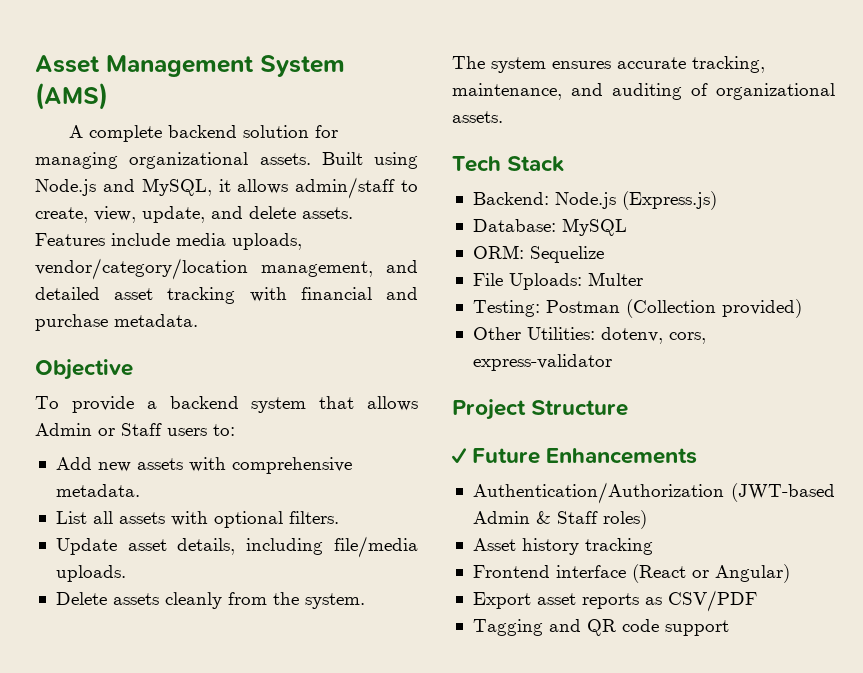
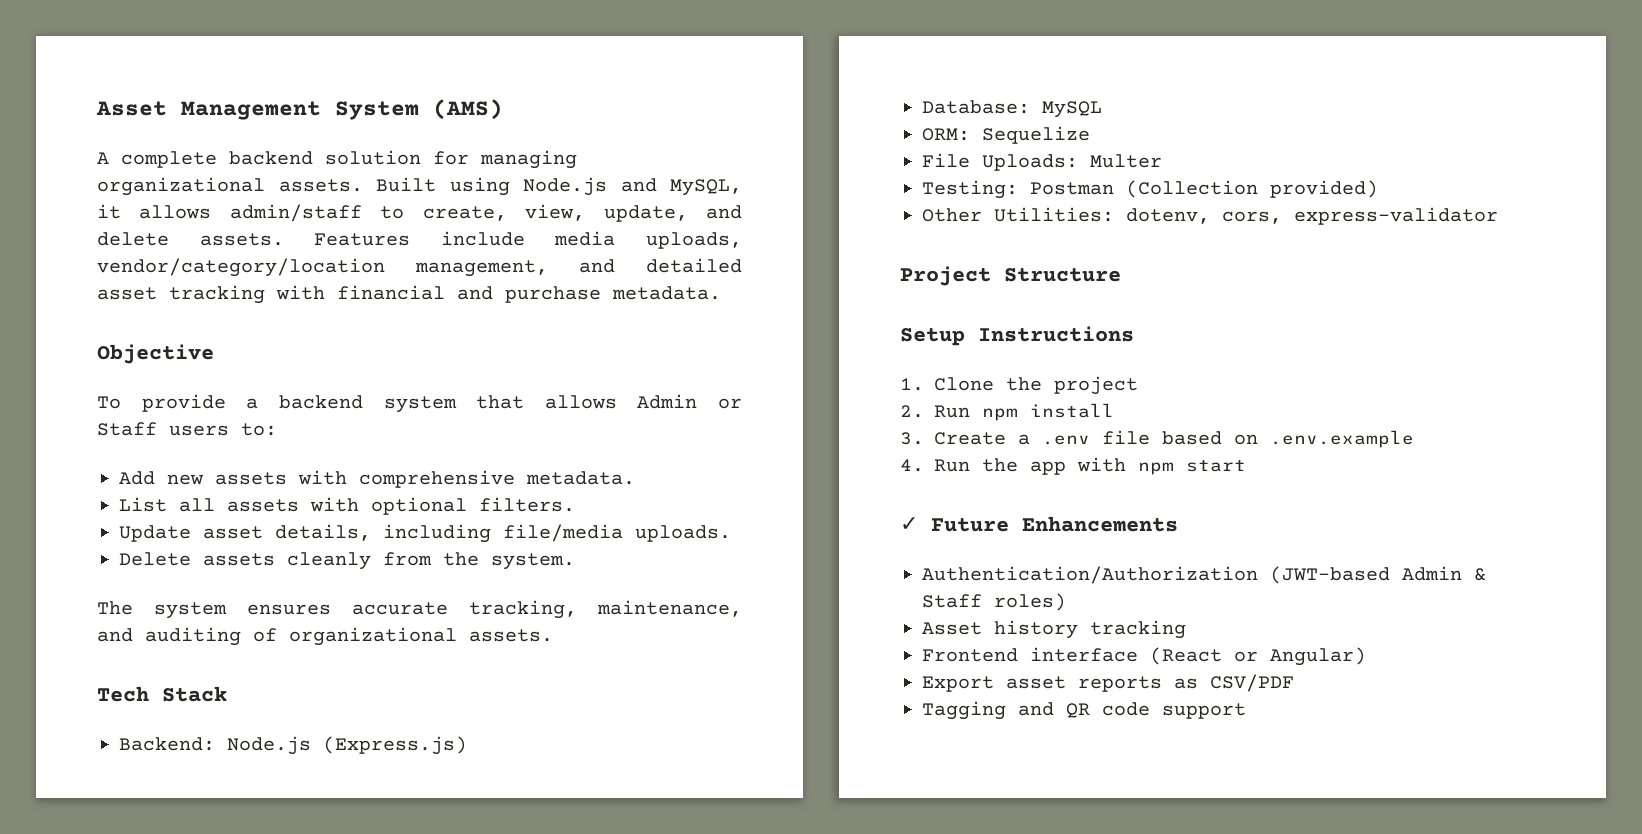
(629, 408) none -> [900,326,1134,346] [900,376,1138,395] [900,403,1114,421] [900,430,1414,448] [900,457,1246,475] // Setup Instructions // 1. Clone the project // 2. Run npm install // 3. Create a .env file based on .env.example // 4. Run the app with npm start

